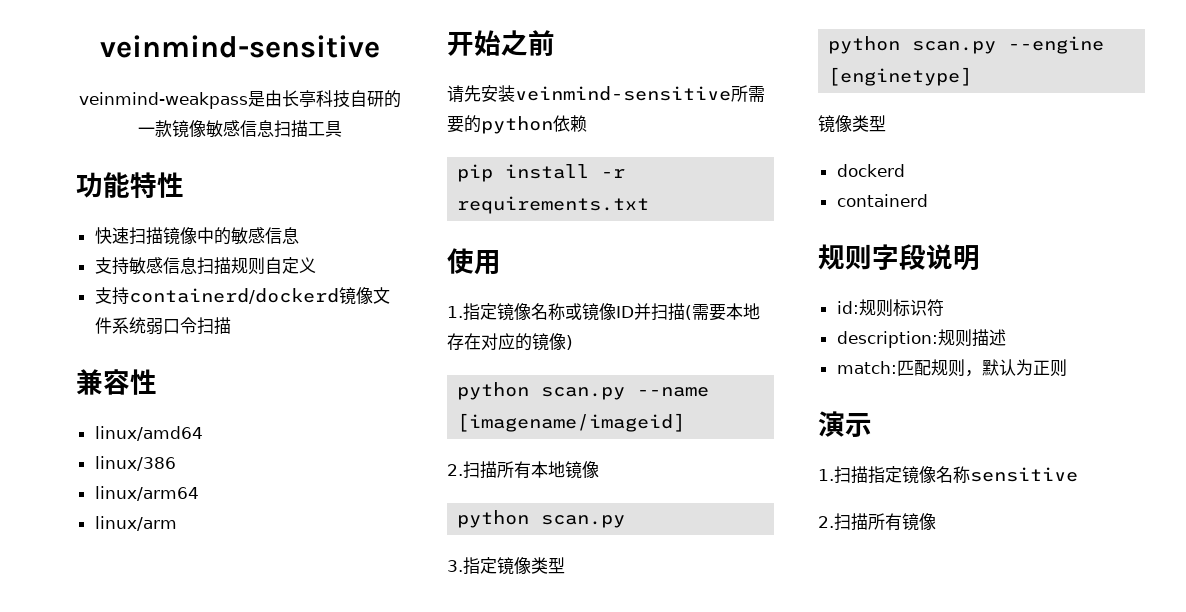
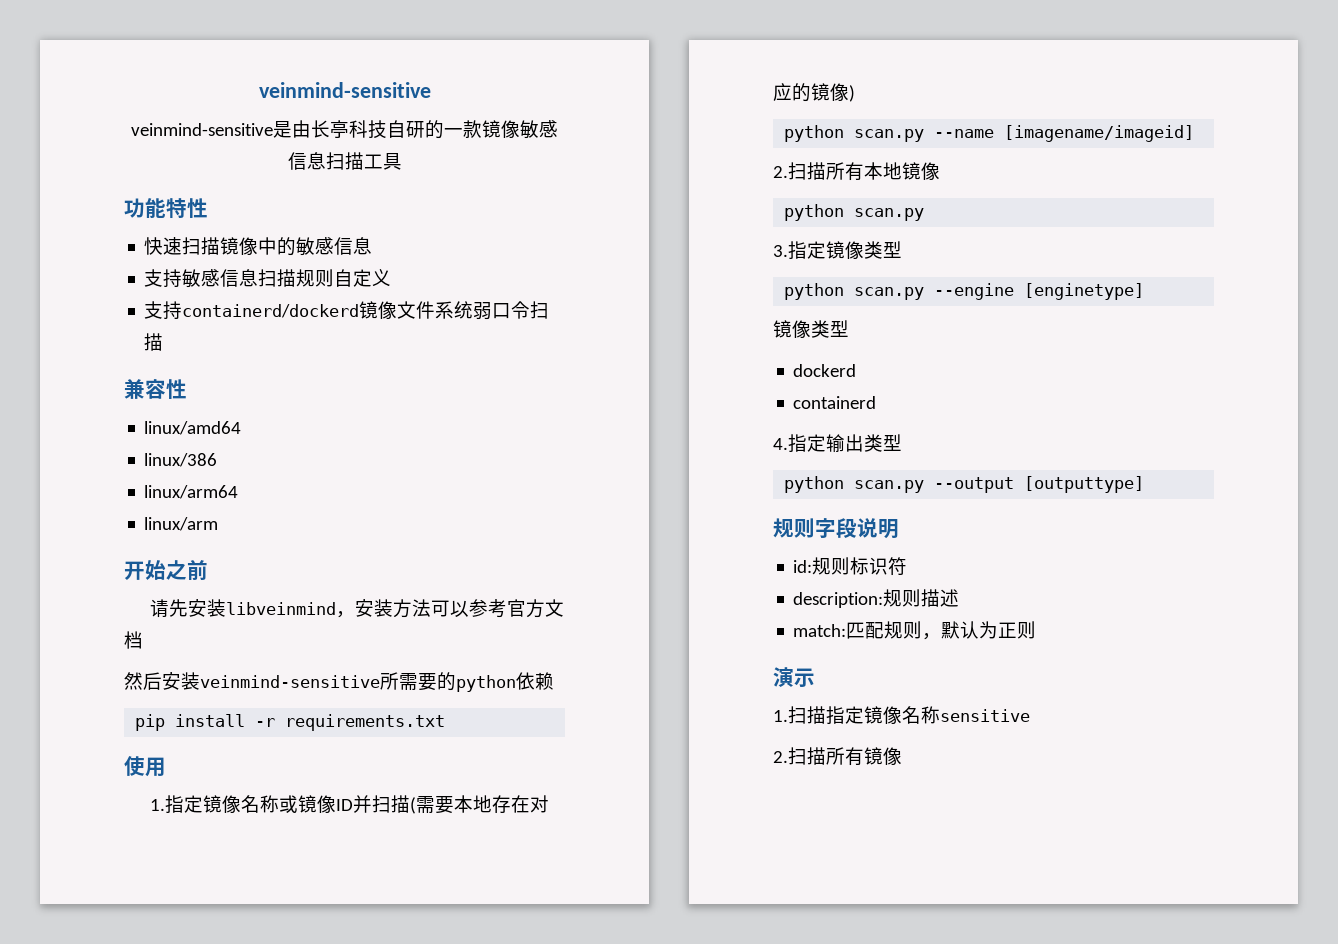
[78,92,248,109] veinmind-weakpass -> [131,123,273,136] veinmind-sensitive
(515, 93) none -> [225,599,564,618] [124,631,143,649] [124,672,200,690] libveinmind，安装方法可以参考官方文档 // 然后安装
(928, 200) none -> [773,434,902,453] [784,476,1145,493] // 4.指定输出类型 // python scan.py --output [outputtype]

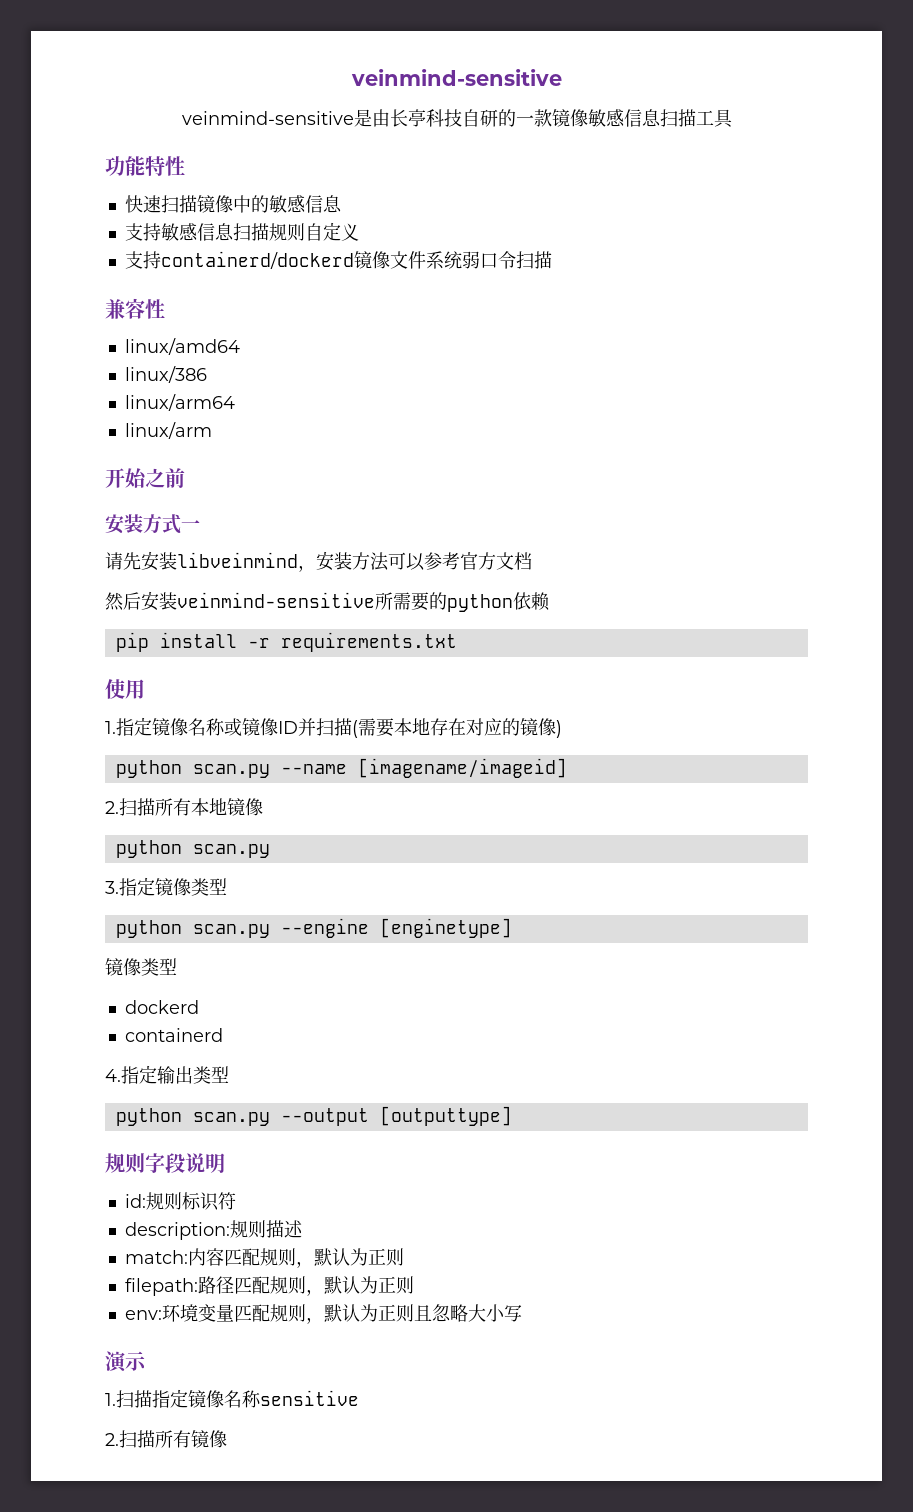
(208, 570) none -> [105,514,200,534] // 安装方式一
[846,621,1037,640] 匹配规则，默认为正则 -> [187,1248,404,1268] [124,1276,414,1296] [124,1304,522,1324] 内容匹配规则，默认为正则 // filepath:路径匹配规则，默认为正则 // env:环境变量匹配规则，默认为正则且忽略大小写

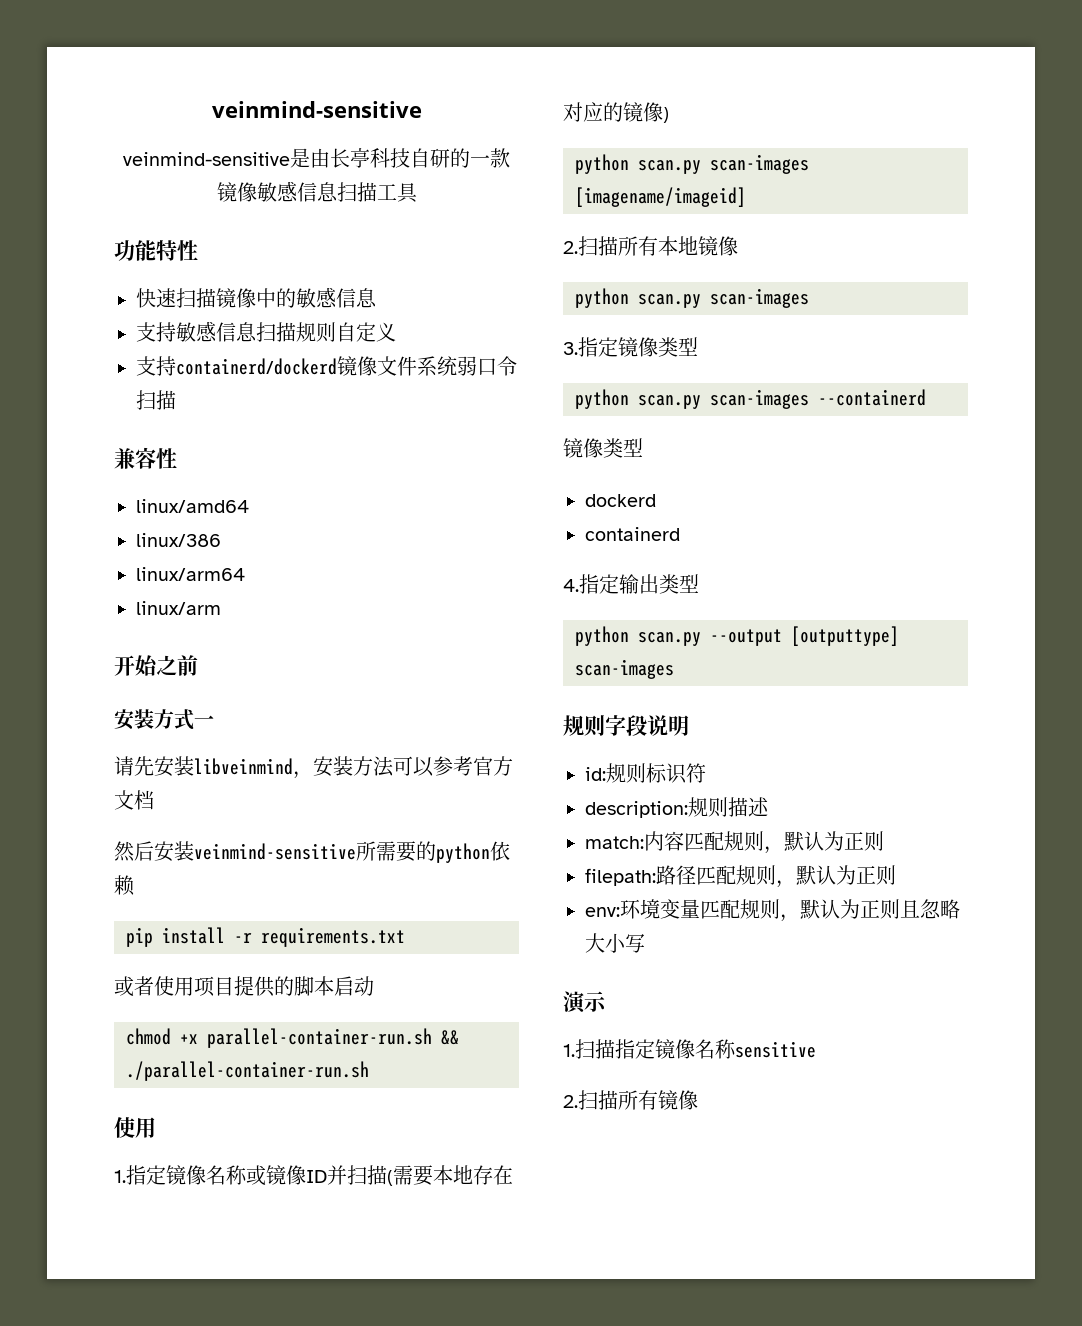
(457, 642) none -> [114,976,374,997] [126,1028,459,1048] [126,1061,369,1081] // 或者使用项目提供的脚本启动 // chmod +x parallel-container-run.sh && ./parallel-container-run.sh
[280,764,347,774] --name -> [710,154,809,174] scan-images
(270, 851) none -> [710,288,809,308] scan-images
[280,918,512,938] --engine [enginetype] -> [710,389,926,409] scan-images --containerd
(512, 1116) none -> [575,659,674,679] scan-images

